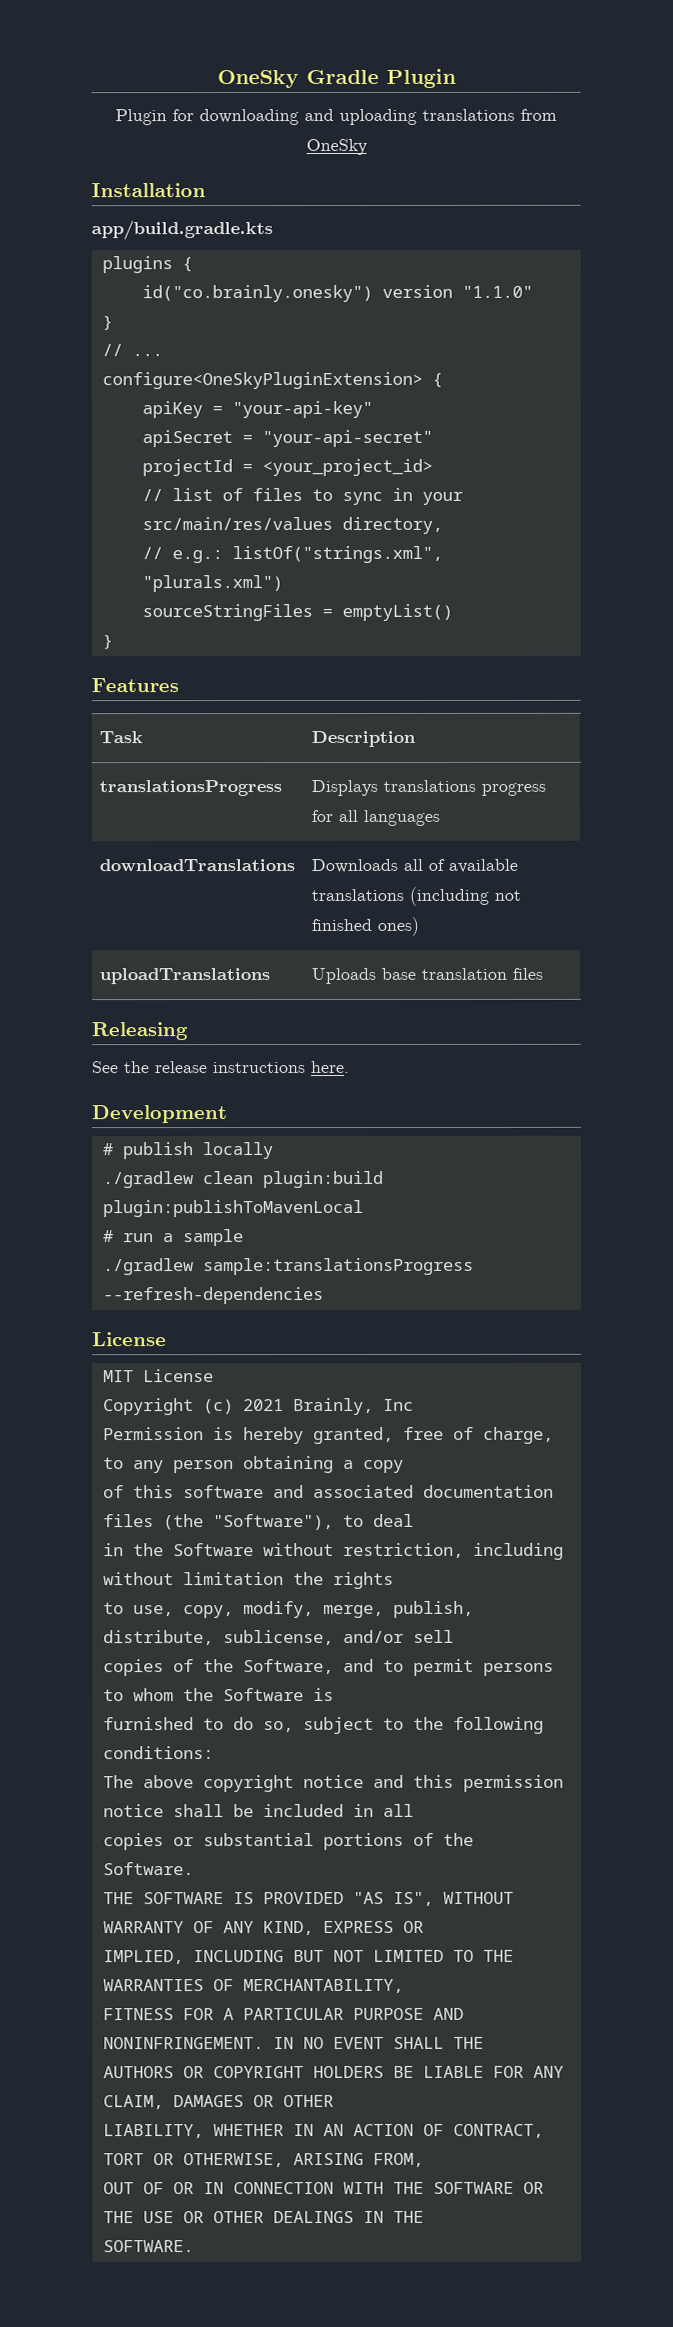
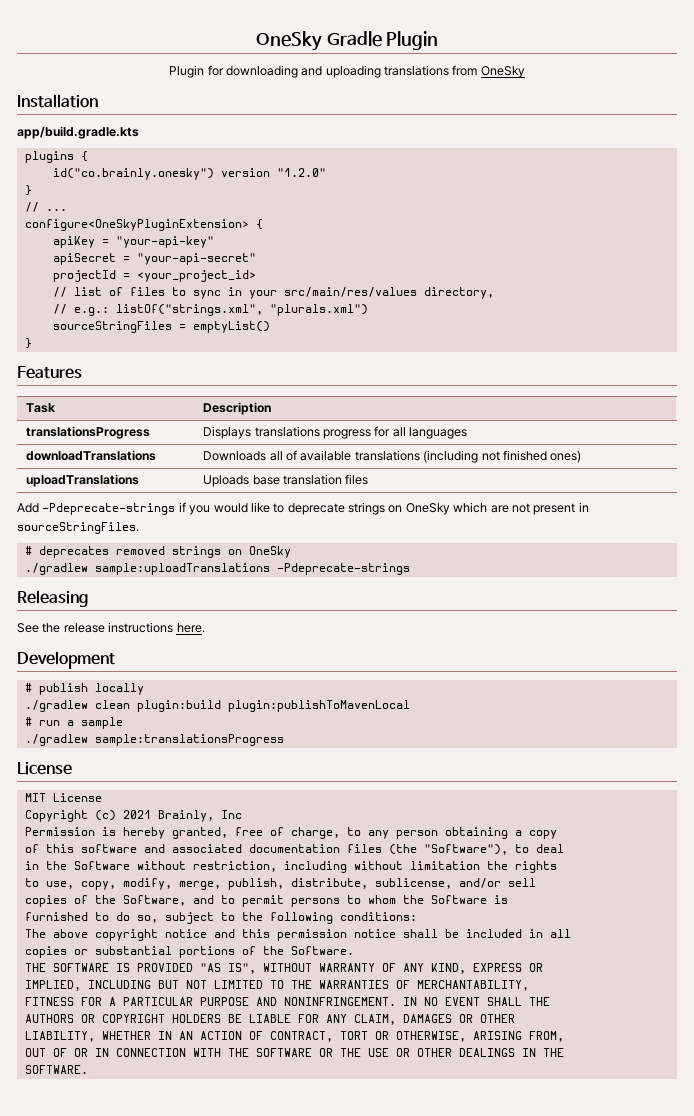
[461,285,533,298] "1.1.0" -> [276,168,326,177] "1.2.0"
(544, 973) none -> [17,502,589,515] [17,522,139,534] [24,546,291,558] [24,563,410,575] // Add -Pdeprecate-strings if you would like to deprecate strings on OneSky which are not present in sourceStringFiles. // # deprecates removed strings on OneSky // ./gradlew sample:uploadTranslations -Pdeprecate-strings
[102,1287,324,1305] --refresh-dependencies -> (284, 740) none

